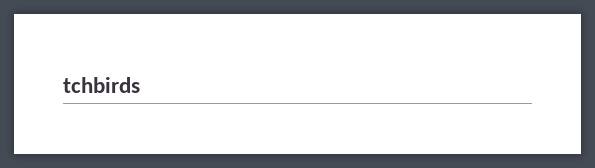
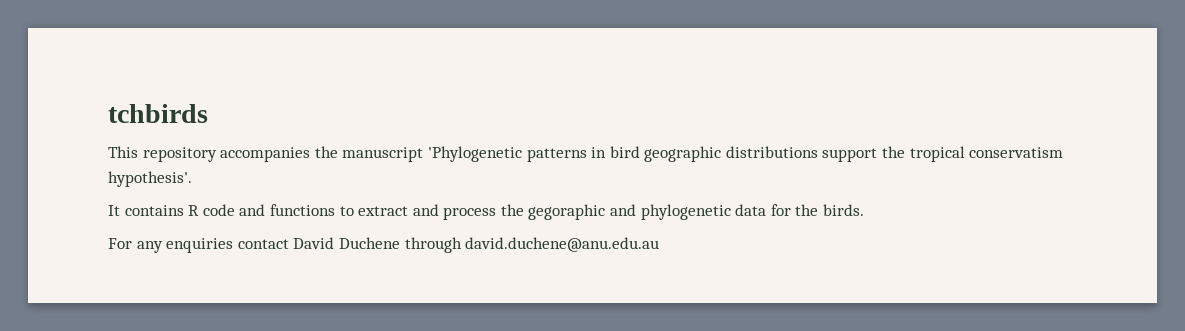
(140, 85) none -> [108,146,1064,162] [108,171,192,187] [108,204,865,220] [108,237,660,253] // This repository accompanies the manuscript 'Phylogenetic patterns in bird geographic distributions support the tropical conservatism hypothesis'. // It contains R code and functions to extract and process the gegoraphic and phylogenetic data for the birds. // For any enquiries contact David Duchene through david.duchene@anu.edu.au

